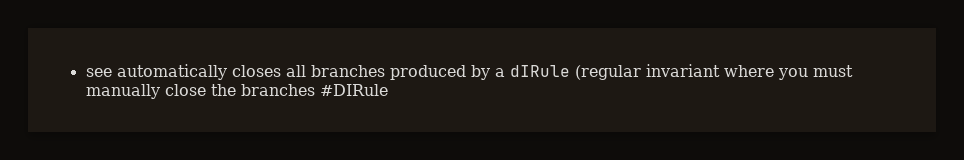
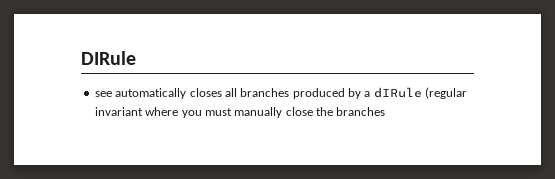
(85, 72) none -> [81,51,136,65] DIRule //
[319,84,388,96] #DIRule -> (386, 111) none

